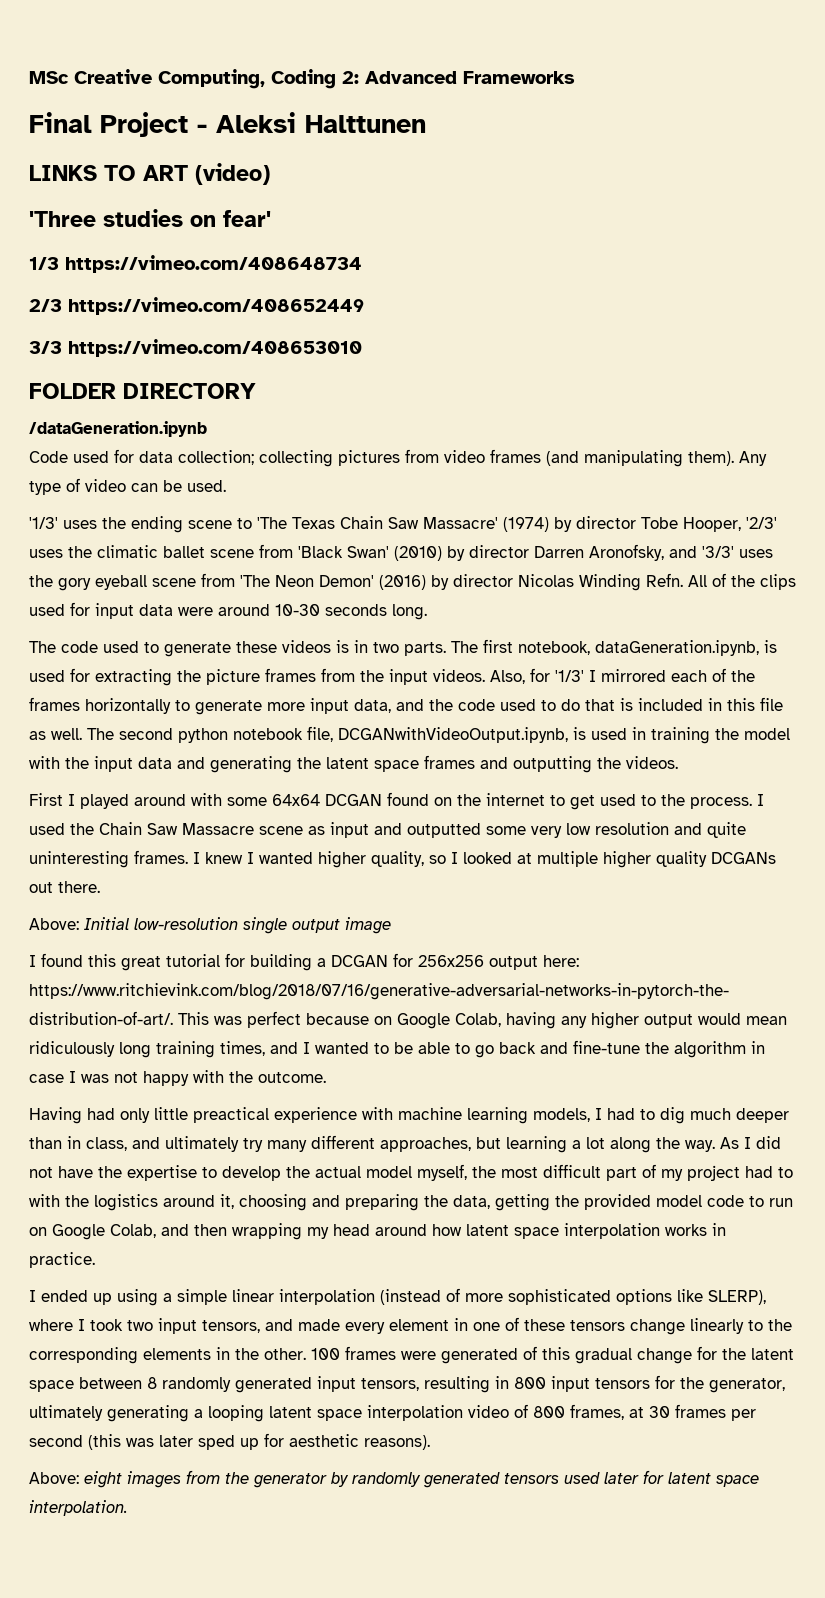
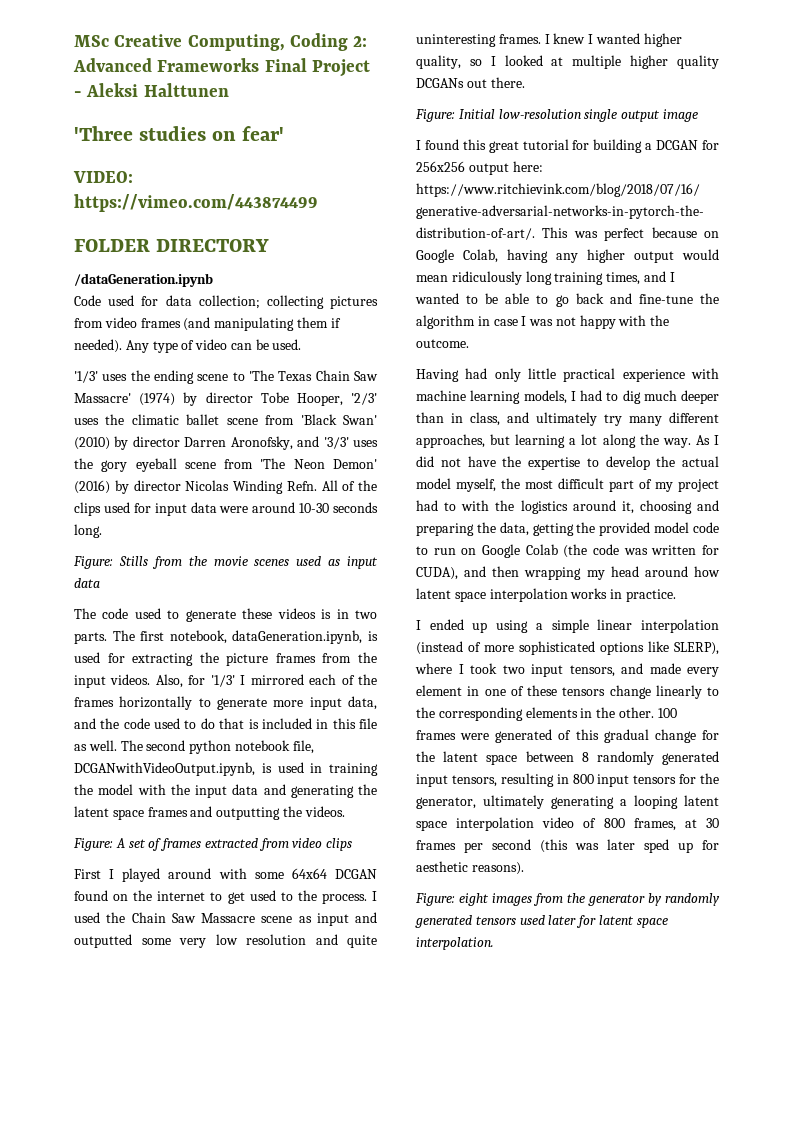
(575, 77) // -> (260, 65) none
[29,163,270,185] // LINKS TO ART (video) -> (229, 90) none
[29,255,362,273] [29,297,364,315] [29,339,362,357] 1/3 https://vimeo.com/408648734 // 2/3 https://vimeo.com/408652449 // 3/3 https://vimeo.com/408653010 -> [73,171,133,183] [74,194,318,212] VIDEO: https://vimeo.com/443874499
[688,451,734,466] them). -> [296,317,341,328] [74,339,122,353] them if needed).
(427, 612) none -> [73,556,378,569] [74,578,100,588] // Figure: Stills from the movie scenes used as input data
(678, 762) none -> [73,838,353,851] // Figure: A set of frames extracted from video clips
[29,918,79,930] Above: -> [415,109,455,122] Figure:
[193,1107,269,1123] preactical -> [563,368,616,382] practical
[110,1224,156,1238] Colab, -> [525,544,719,558] [416,567,458,580] Colab (the code was written for CUDA),
[29,1472,79,1484] Above: -> [415,893,455,906] Figure:

